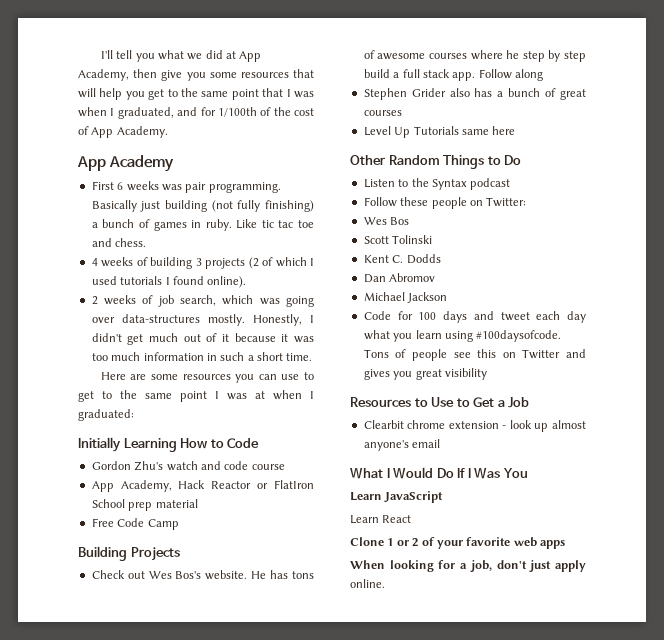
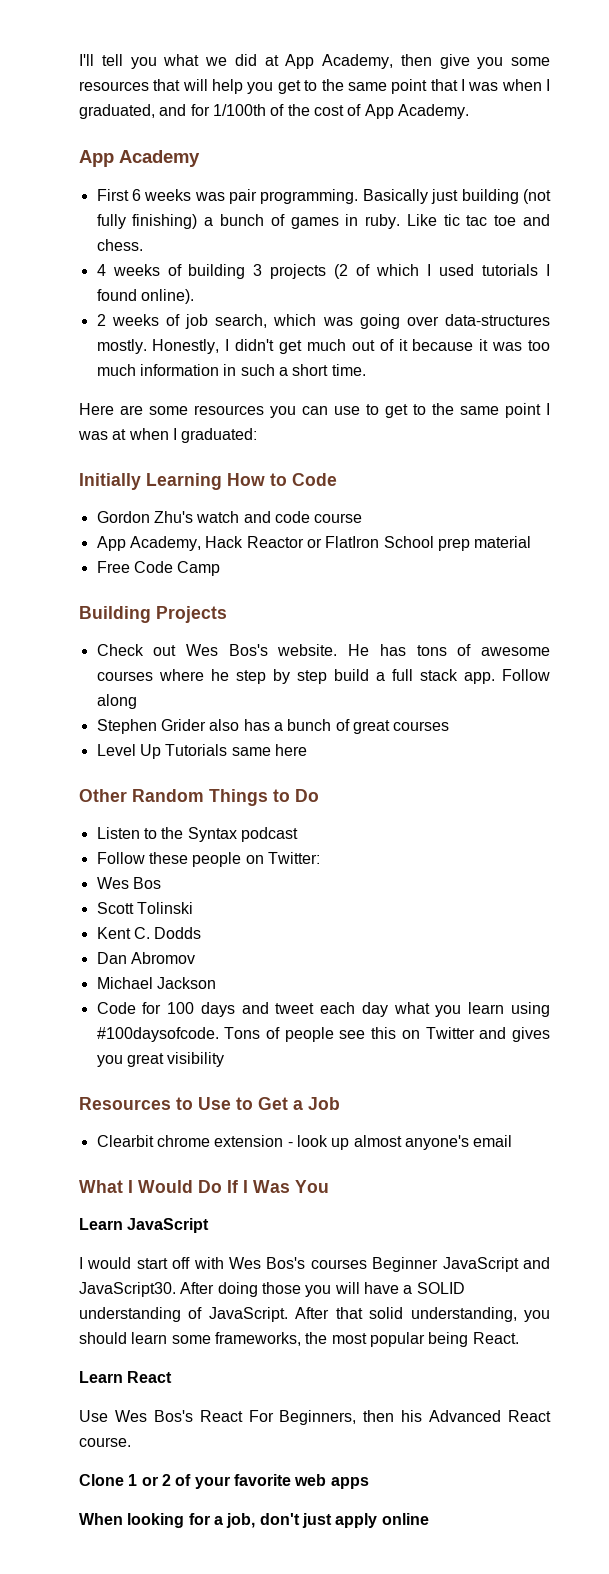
[350,515,412,524] Learn React -> [79,1257,550,1272] [79,1282,465,1297] [79,1307,550,1322] [79,1332,519,1347] [79,1371,173,1383] [79,1410,552,1425] [79,1437,131,1447] I would start off with Wes Bos's courses Beginner JavaScript and JavaScript30. After doing those you will have a SOLID understanding of JavaScript. After that solid understanding, you should learn some frameworks, the most popular being React. // Learn React // Use Wes Bos's React For Beginners, then his Advanced React course.
[350,579,385,588] online. -> [381,1513,429,1525] online

